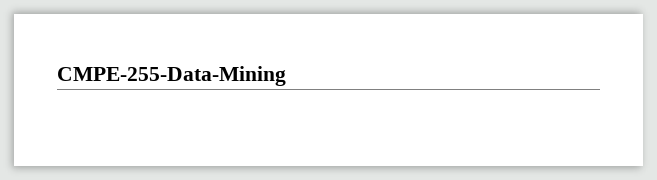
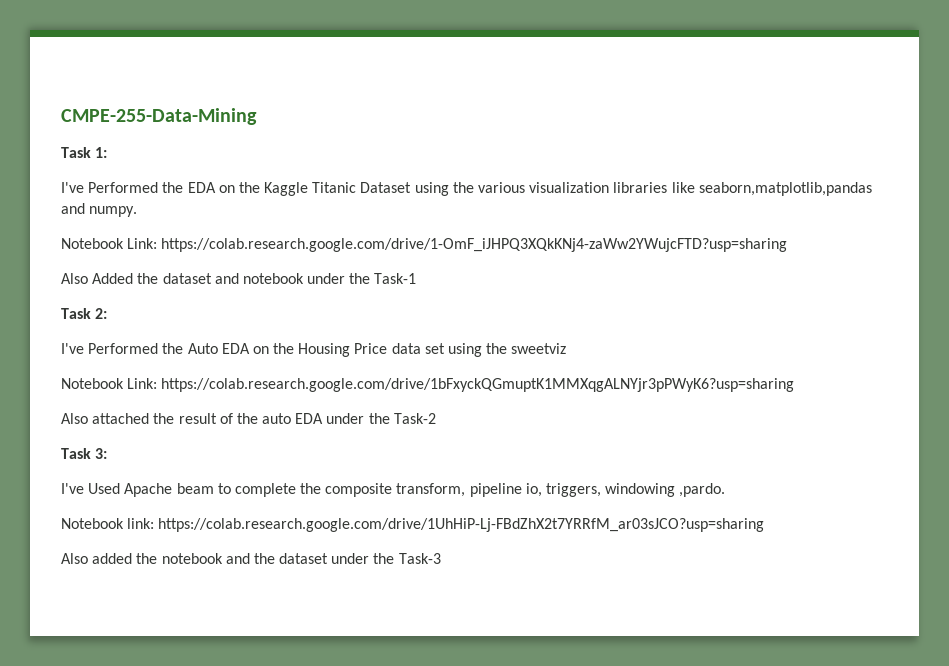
(286, 76) none -> [61,147,108,158] [61,182,872,196] [61,203,138,217] [61,238,788,252] [61,273,417,284] [61,308,108,319] [61,343,567,357] [61,378,795,392] [61,413,436,424] [61,448,108,459] [61,483,726,497] [61,518,765,532] [61,553,441,564] // Task 1: // I've Performed the EDA on the Kaggle Titanic Dataset using the various visualization libraries like seaborn,matplotlib,pandas and numpy. // Notebook Link: https://colab.research.google.com/drive/1-OmF_iJHPQ3XQkKNj4-zaWw2YWujcFTD?usp=sharing // Also Added the dataset and notebook under the Task-1 // Task 2: // I've Performed the Auto EDA on the Housing Price data set using the sweetviz // Notebook Link: https://colab.research.google.com/drive/1bFxyckQGmuptK1MMXqgALNYjr3pPWyK6?usp=sharing // Also attached the result of the auto EDA under the Task-2 // Task 3: // I've Used Apache beam to complete the composite transform, pipeline io, triggers, windowing ,pardo. // Notebook link: https://colab.research.google.com/drive/1UhHiP-Lj-FBdZhX2t7YRRfM_ar03sJCO?usp=sharing // Also added the notebook and the dataset under the Task-3

